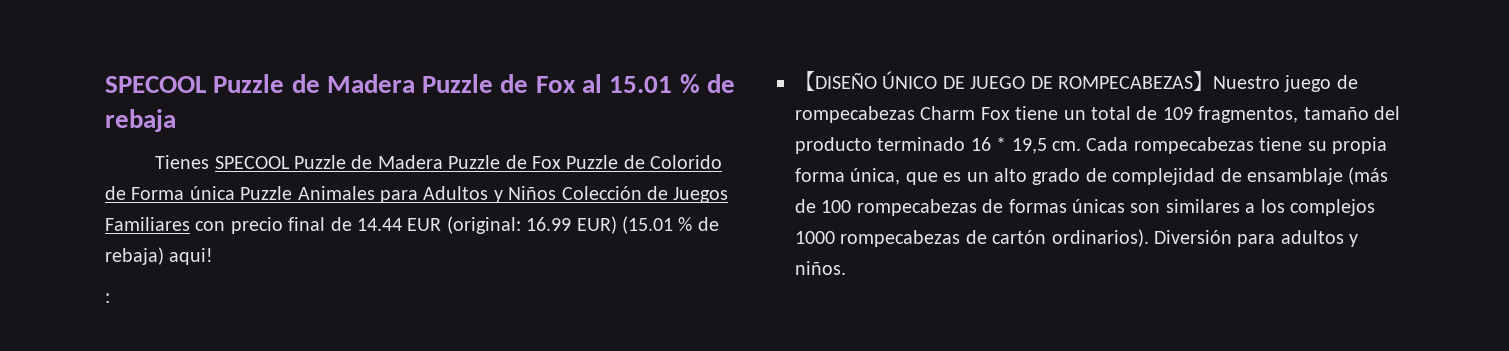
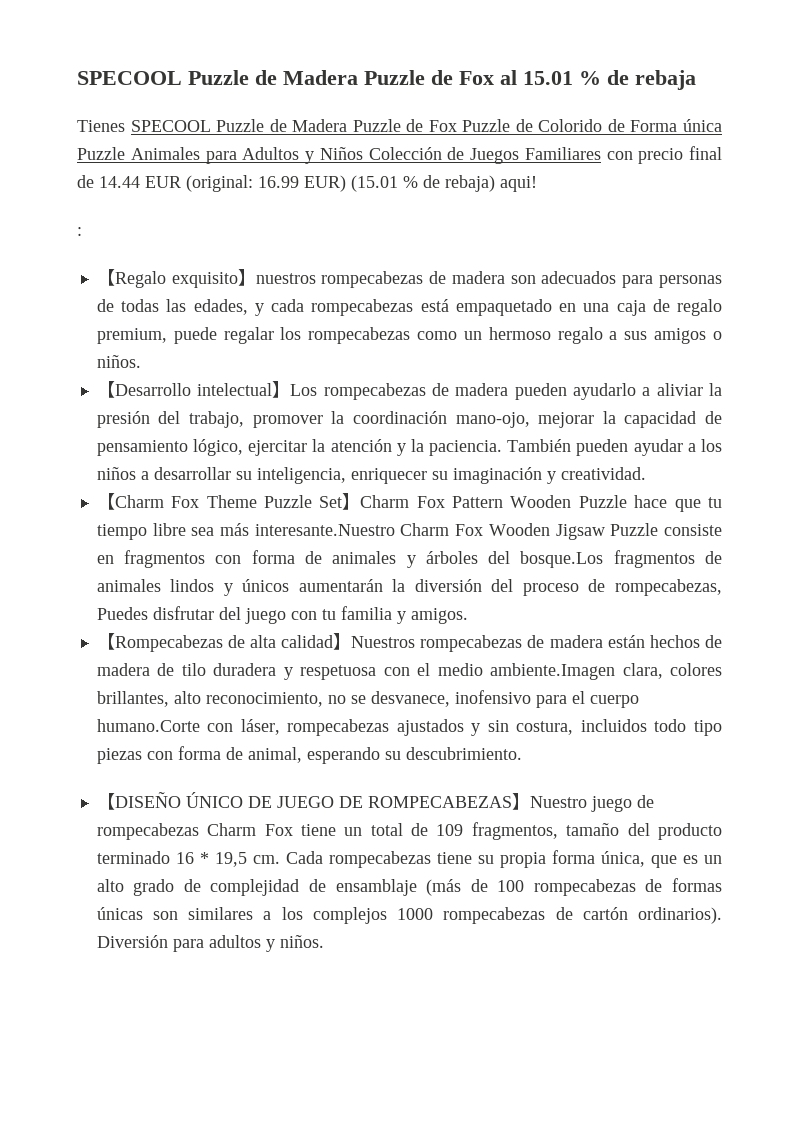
(110, 298) none -> [96,269,722,288] [96,299,723,316] [96,327,723,344] [96,355,141,368] [96,381,723,400] [96,411,723,428] [96,439,723,456] [96,467,646,484] [96,493,722,512] [96,523,723,540] [96,550,722,568] [96,579,722,596] [96,606,468,624] [96,633,722,652] [96,663,723,680] [96,690,639,708] [96,719,722,736] [96,746,522,764] // 【Regalo exquisito】nuestros rompecabezas de madera son adecuados para personas de todas las edades, y cada rompecabezas está empaquetado en una caja de regalo premium, puede regalar los rompecabezas como un hermoso regalo a sus amigos o niños. // 【Desarrollo intelectual】Los rompecabezas de madera pueden ayudarlo a aliviar la presión del trabajo, promover la coordinación mano-ojo, mejorar la capacidad de pensamiento lógico, ejercitar la atención y la paciencia. También pueden ayudar a los niños a desarrollar su inteligencia, enriquecer su imaginación y creatividad. // 【Charm Fox Theme Puzzle Set】Charm Fox Pattern Wooden Puzzle hace que tu tiempo libre sea más interesante.Nuestro Charm Fox Wooden Jigsaw Puzzle consiste en fragmentos con forma de animales y árboles del bosque.Los fragmentos de animales lindos y únicos aumentarán la diversión del proceso de rompecabezas, Puedes disfrutar del juego con tu familia y amigos. // 【Rompecabezas de alta calidad】Nuestros rompecabezas de madera están hechos de madera de tilo duradera y respetuosa con el medio ambiente.Imagen clara, colores brillantes, alto reconocimiento, no se desvanece, inofensivo para el cuerpo humano.Corte con láser, rompecabezas ajustados y sin costura, incluidos todo tipo piezas con forma de animal, esperando su descubrimiento.

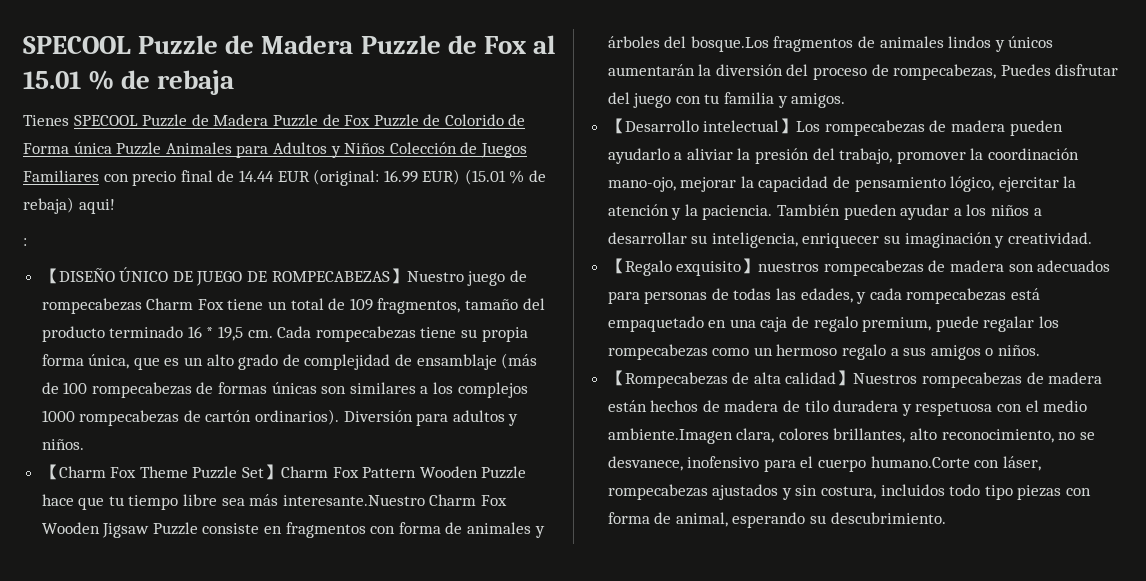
[96,269,722,288] [96,299,723,316] [96,327,723,344] [96,355,141,368] [96,381,723,400] [96,411,723,428] [96,439,723,456] [96,467,646,484] [96,493,722,512] [96,523,723,540] [96,550,722,568] [96,579,722,596] [96,606,468,624] [96,633,722,652] [96,663,723,680] [96,690,639,708] [96,719,722,736] [96,746,522,764] // 【Regalo exquisito】nuestros rompecabezas de madera son adecuados para personas de todas las edades, y cada rompecabezas está empaquetado en una caja de regalo premium, puede regalar los rompecabezas como un hermoso regalo a sus amigos o niños. // 【Desarrollo intelectual】Los rompecabezas de madera pueden ayudarlo a aliviar la presión del trabajo, promover la coordinación mano-ojo, mejorar la capacidad de pensamiento lógico, ejercitar la atención y la paciencia. También pueden ayudar a los niños a desarrollar su inteligencia, enriquecer su imaginación y creatividad. // 【Charm Fox Theme Puzzle Set】Charm Fox Pattern Wooden Puzzle hace que tu tiempo libre sea más interesante.Nuestro Charm Fox Wooden Jigsaw Puzzle consiste en fragmentos con forma de animales y árboles del bosque.Los fragmentos de animales lindos y únicos aumentarán la diversión del proceso de rompecabezas, Puedes disfrutar del juego con tu familia y amigos. // 【Rompecabezas de alta calidad】Nuestros rompecabezas de madera están hechos de madera de tilo duradera y respetuosa con el medio ambiente.Imagen clara, colores brillantes, alto reconocimiento, no se desvanece, inofensivo para el cuerpo humano.Corte con láser, rompecabezas ajustados y sin costura, incluidos todo tipo piezas con forma de animal, esperando su descubrimiento. -> (27, 242) none
(324, 941) none -> [41,464,527,480] [41,494,508,510] [41,522,545,538] [607,36,1054,52] [607,64,1119,80] [607,92,846,108] [607,118,1063,136] [607,148,1080,164] [607,176,1077,192] [607,204,1042,220] [607,232,1092,248] [607,258,1111,276] [607,288,1041,304] [607,316,1060,332] [607,344,1041,360] [607,370,1103,388] [607,400,1088,416] [607,428,1095,444] [607,456,1041,472] [607,484,1092,500] [607,512,946,528] // 【Charm Fox Theme Puzzle Set】Charm Fox Pattern Wooden Puzzle hace que tu tiempo libre sea más interesante.Nuestro Charm Fox Wooden Jigsaw Puzzle consiste en fragmentos con forma de animales y árboles del bosque.Los fragmentos de animales lindos y únicos aumentarán la diversión del proceso de rompecabezas, Puedes disfrutar del juego con tu familia y amigos. // 【Desarrollo intelectual】Los rompecabezas de madera pueden ayudarlo a aliviar la presión del trabajo, promover la coordinación mano-ojo, mejorar la capacidad de pensamiento lógico, ejercitar la atención y la paciencia. También pueden ayudar a los niños a desarrollar su inteligencia, enriquecer su imaginación y creatividad. // 【Regalo exquisito】nuestros rompecabezas de madera son adecuados para personas de todas las edades, y cada rompecabezas está empaquetado en una caja de regalo premium, puede regalar los rompecabezas como un hermoso regalo a sus amigos o niños. // 【Rompecabezas de alta calidad】Nuestros rompecabezas de madera están hechos de madera de tilo duradera y respetuosa con el medio ambiente.Imagen clara, colores brillantes, alto reconocimiento, no se desvanece, inofensivo para el cuerpo humano.Corte con láser, rompecabezas ajustados y sin costura, incluidos todo tipo piezas con forma de animal, esperando su descubrimiento.

